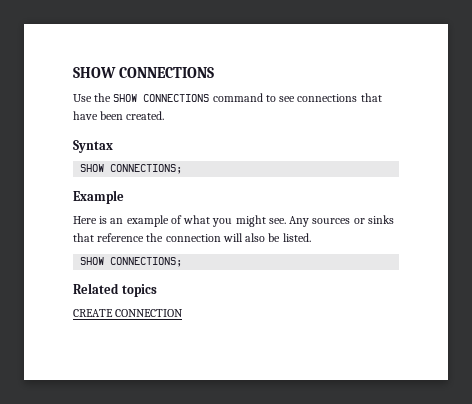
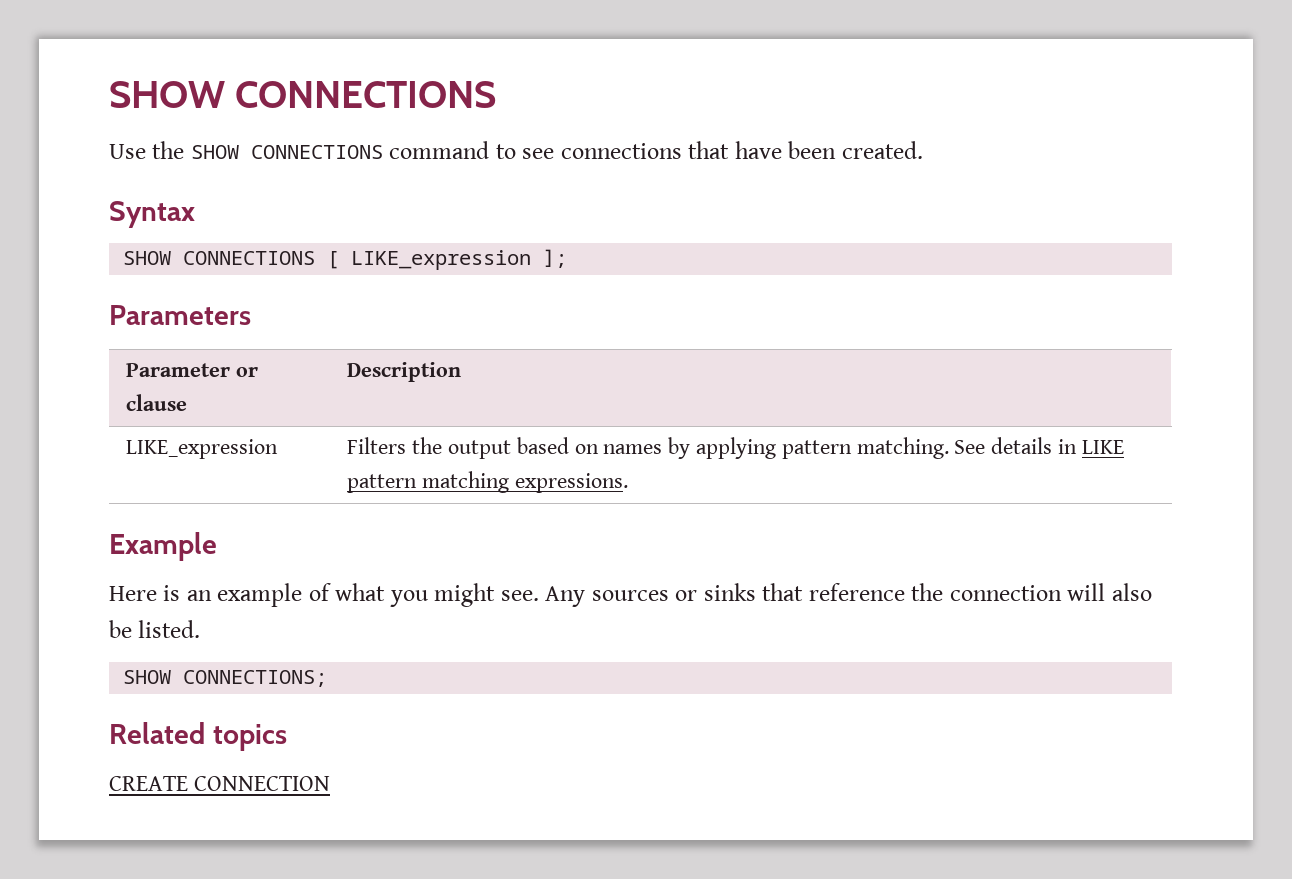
[110,164,183,174] CONNECTIONS; -> [183,249,568,270] [109,305,251,325] [126,363,259,377] [126,394,188,411] [347,362,462,382] [126,439,279,459] [347,437,1124,459] [347,471,628,493] CONNECTIONS [ LIKE_expression ]; // Parameters // Parameter or clause | Description // LIKE_expression | Filters the output based on names by applying pattern matching. See details in LIKE pattern matching expressions.

